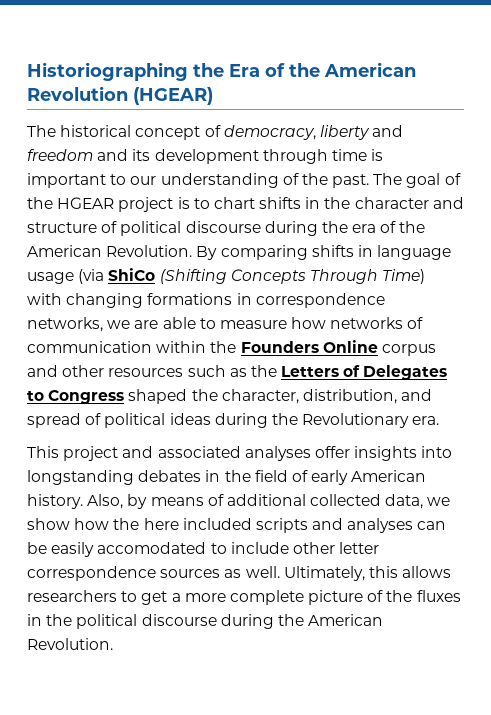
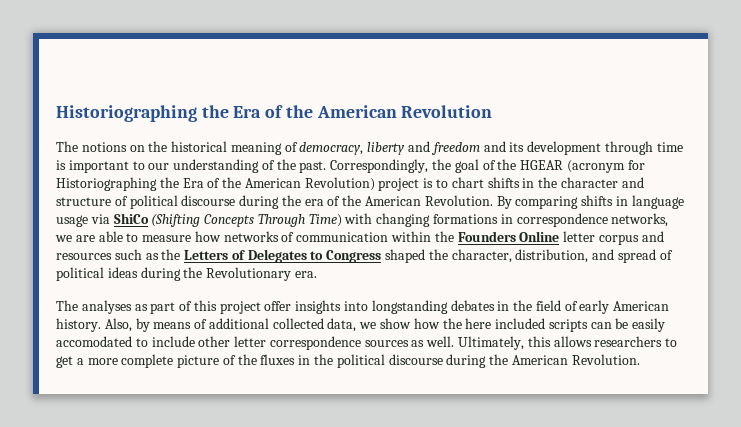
[133,87,213,105] [27,125,201,140] (HGEAR) // The historical concept -> [56,141,282,155] // The notions on the historical meaning
[373,173,403,185] The -> [330,159,452,173] Correspondingly, the
(115, 203) none -> [566,160,645,173] [56,177,375,191] (acronym for Historiographing the Era of the American Revolution)
[78,269,105,284] (via -> [90,214,110,224] via
(378, 346) none -> [563,231,596,242] letter
[62,365,105,377] other -> (664, 236) none
[27,446,311,461] This project and associated analyses -> [56,300,261,314] The analyses as part of this project
[312,518,414,533] and analyses -> (588, 325) none

